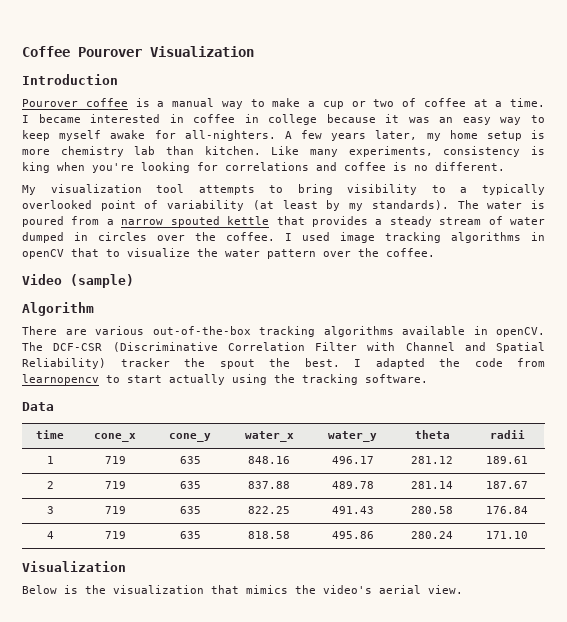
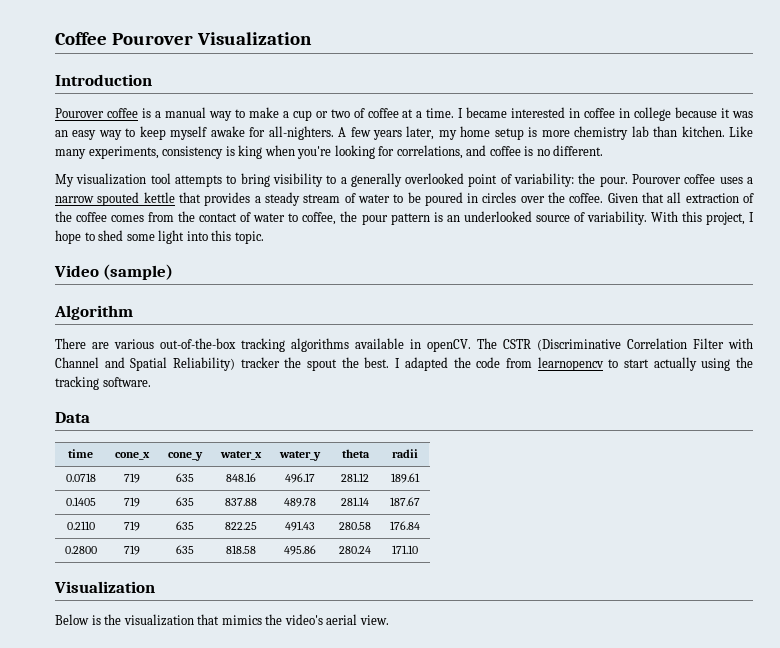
[225,162,309,171] correlations -> [396,145,463,159] correlations,
[481,184,545,195] typically -> [350,173,402,187] generally
[167,200,546,211] [22,216,100,227] variability (at least by my standards). The water is poured from -> [514,173,743,187] variability: the pour. Pourover coffee uses
[22,232,64,243] dumped -> [393,192,463,206] to be poured
[285,232,545,243] [22,248,435,259] I used image tracking algorithms in openCV that to visualize the water pattern over the coffee. -> [607,192,755,203] [55,211,754,225] [55,230,264,244] Given that all extraction of the coffee comes from the contact of water to coffee, the pour pattern is an underlooked source of variability. With this project, I hope to shed some light into this topic.
[53,343,103,351] DCF-CSR -> [503,339,531,349] CSTR
[46,456,54,464] 1 -> [65,473,96,482] 0.0718
[46,481,54,489] 2 -> [65,497,96,506] 0.1405
[46,506,54,514] 3 -> [66,521,95,530] 0.2110
[46,531,54,539] 4 -> [64,546,97,554] 0.2800

